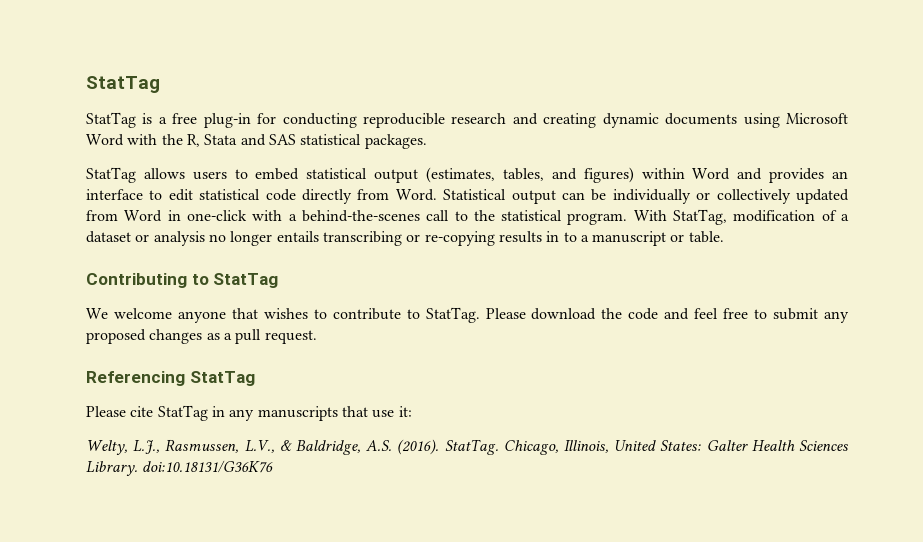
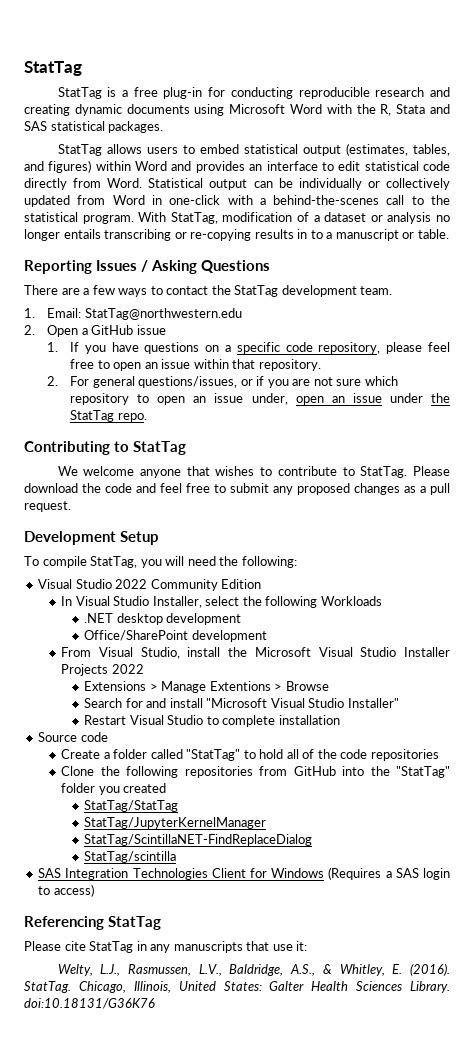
(724, 237) none -> [24,260,271,274] [24,285,393,297] [24,308,242,320] [24,325,166,337] [47,342,450,354] [70,359,321,371] [47,376,398,388] [70,393,450,405] [70,410,147,422] // Reporting Issues / Asking Questions // There are a few ways to contact the StatTag development team. // 1. Email: StatTag@northwestern.edu // 2. Open a GitHub issue // 1. If you have questions on a specific code repository, please feel free to open an issue within that repository. // 2. For general questions/issues, or if you are not sure which repository to open an issue under, open an issue under the StatTag repo.
(317, 337) none -> [24,531,160,545] [24,556,297,568] [38,579,262,591] [61,596,382,608] [84,613,242,625] [84,630,267,642] [61,647,451,659] [61,664,144,676] [84,681,329,693] [84,698,399,708] [84,715,340,727] [38,732,108,742] [61,749,439,761] [61,766,450,778] [61,783,167,795] [84,800,179,812] [84,817,267,829] [84,834,313,846] [84,851,177,863] [38,867,450,880] [38,884,94,897] // Development Setup // To compile StatTag, you will need the following: // Visual Studio 2022 Community Edition // In Visual Studio Installer, select the following Workloads // .NET desktop development // Office/SharePoint development // From Visual Studio, install the Microsoft Visual Studio Installer Projects 2022 // Extensions > Manage Extentions > Browse // Search for and install "Microsoft Visual Studio Installer" // Restart Visual Studio to complete installation // Source code // Create a folder called "StatTag" to hold all of the code repositories // Clone the following repositories from GitHub into the "StatTag" folder you created // StatTag/StatTag // StatTag/JupyterKernelManager // StatTag/ScintillaNET-FindReplaceDialog // StatTag/scintilla // SAS Integration Technologies Client for Windows (Requires a SAS login to access)
[279,440,393,455] & Baldridge, A.S. -> [229,964,403,976] Baldridge, A.S., & Whitley, E.

